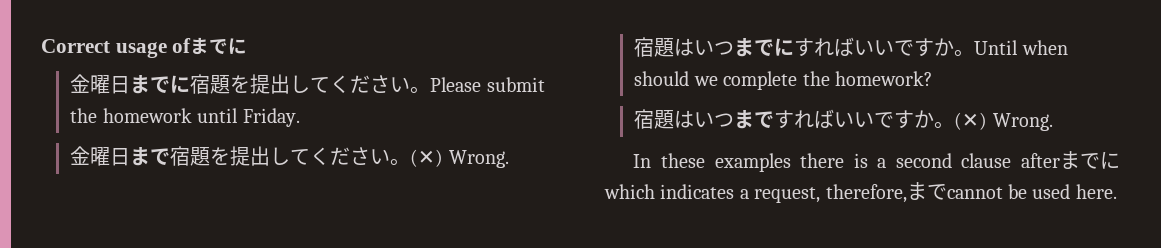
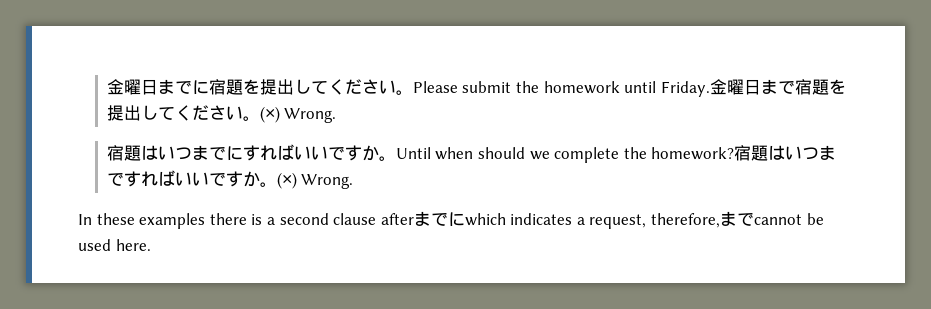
[41,37,248,58] Correct usage ofまでに // -> (106, 87) none
(300, 117) // -> (710, 89) none
(933, 78) // -> (735, 153) none

